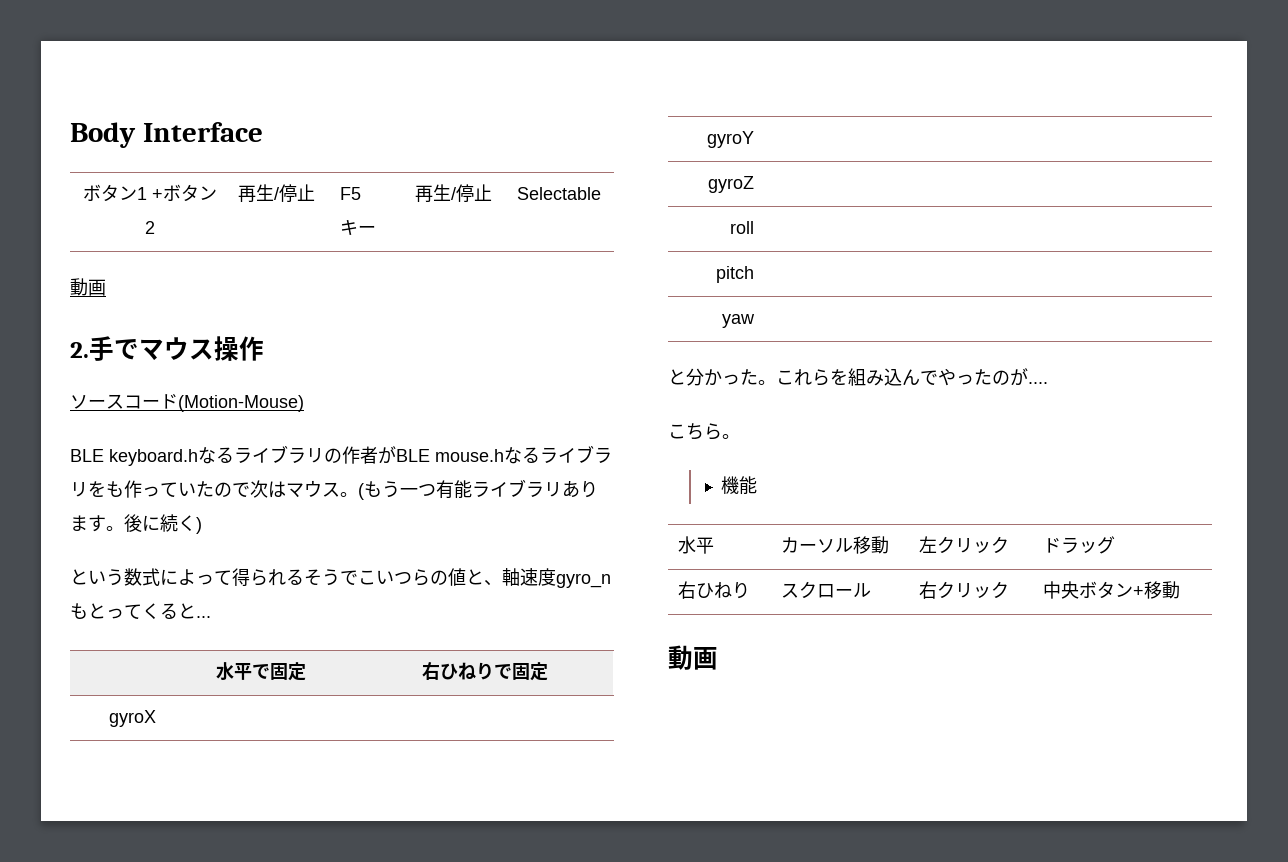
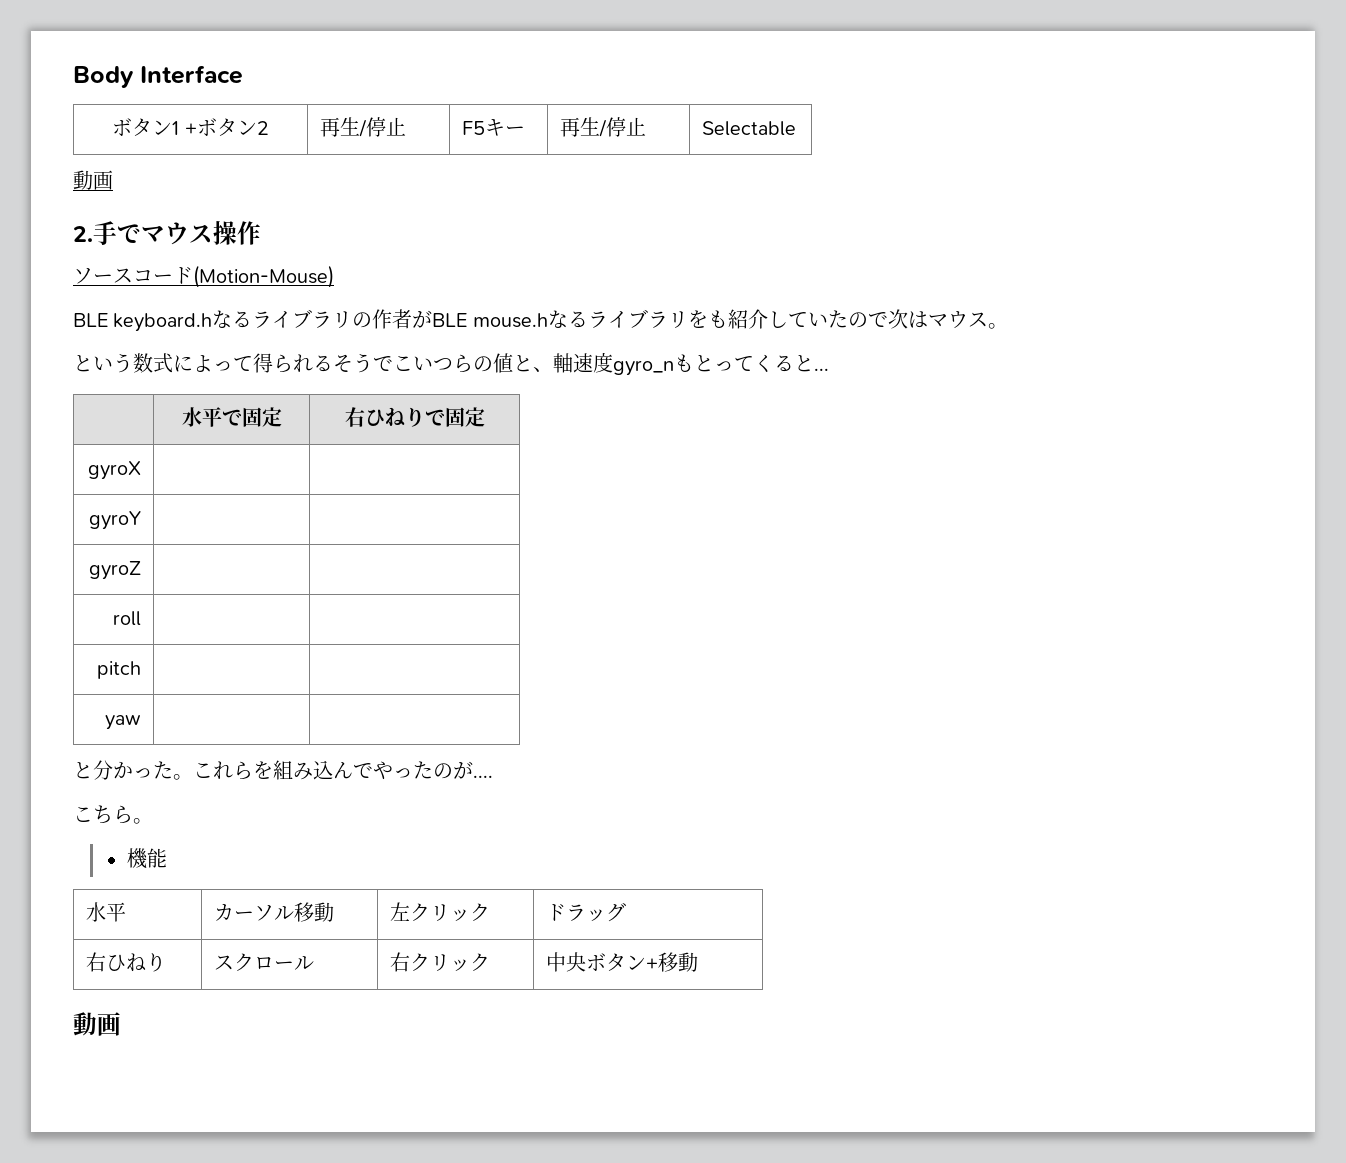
[124,480,160,498] 作っ -> [727,309,788,329] 紹介し
[358,479,598,500] [70,514,202,534] (もう一つ有能ライブラリあります。後に続く) -> (1008, 326) none

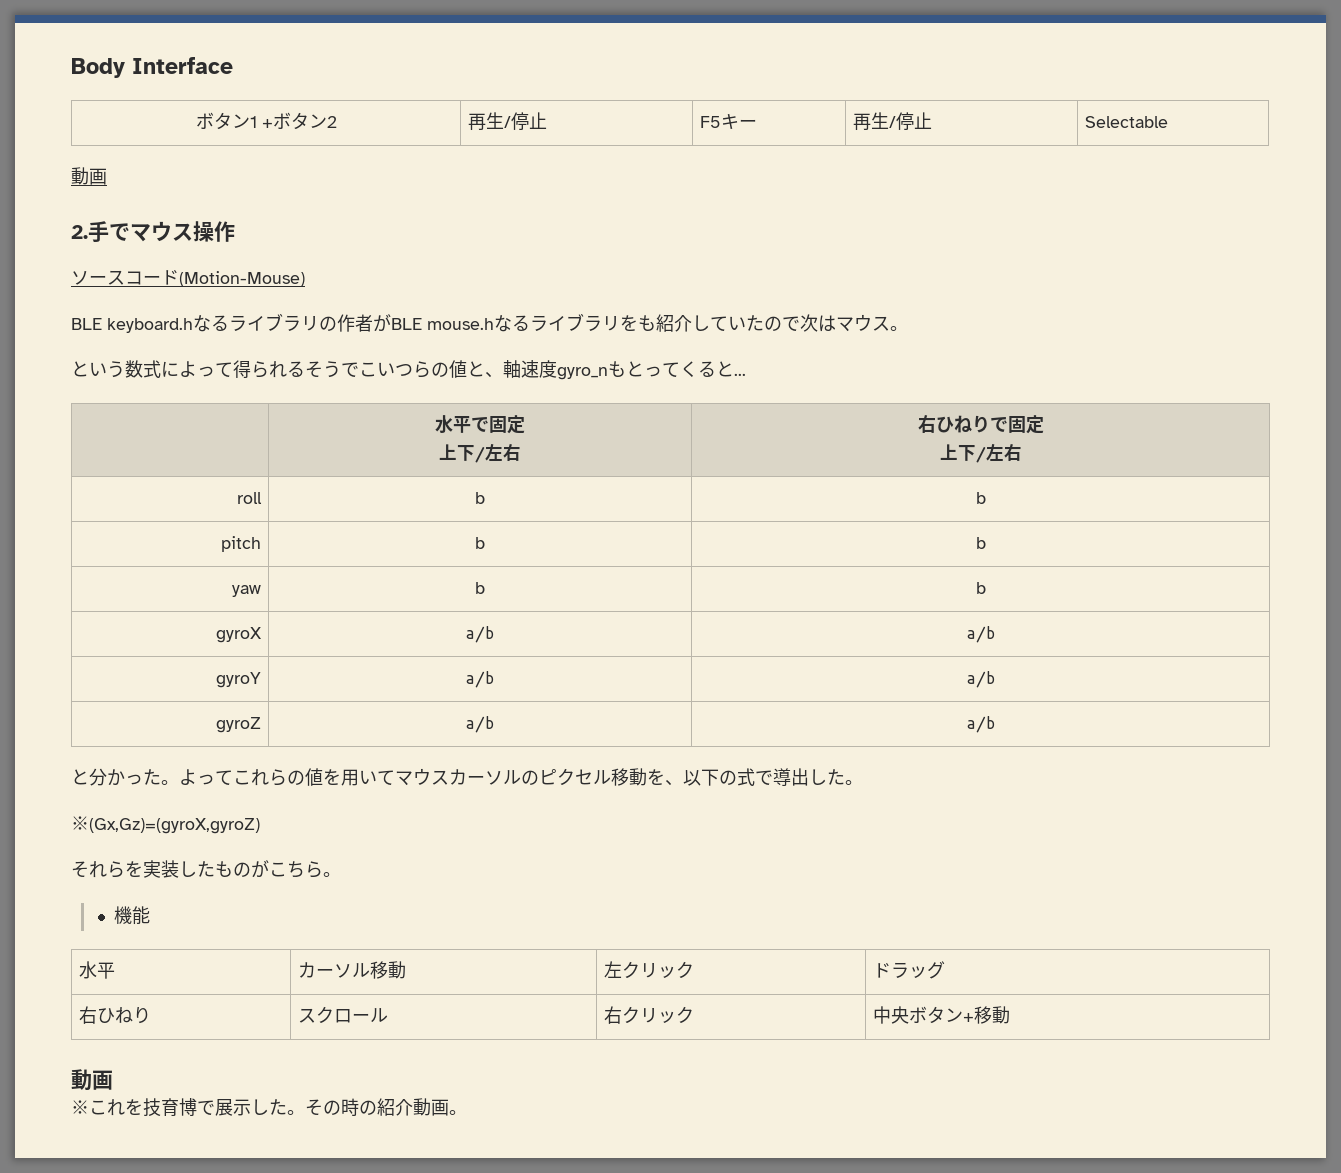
(282, 417) none -> [439,444,521,463] // 上下/左右
(485, 417) none -> [939,444,1022,463] [237,492,263,504] [475,492,485,504] [975,492,986,504] [221,536,262,552] [475,537,485,549] [975,537,986,549] [232,585,262,597] [475,582,485,594] [975,582,986,594] // 上下/左右 // roll | b | b // pitch | b | b // yaw | b | b
(141, 470) | -> [465,626,495,643] [965,626,996,643] a/b | a/b
(141, 520) | -> [465,671,495,688] [965,671,996,688] a/b | a/b
[112,611,141,626] [96,661,141,679] [104,715,141,730] | // roll | | // pitch | | // yaw | | -> [465,716,495,733] [965,716,996,733] a/b | a/b
[193,760,493,780] これらを組み込んでやったのが.... // -> [179,768,863,786] [71,816,260,834] [71,860,269,878] よってこれらの値を用いてマウスカーソルのピクセル移動を、以下の式で導出した。 // ※(Gx,Gz)=(gyroX,gyroZ) // それらを実装したものが
(121, 1024) none -> [71,1098,467,1117] // ※これを技育博で展示した。その時の紹介動画。

